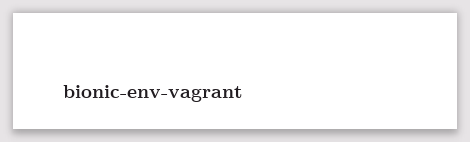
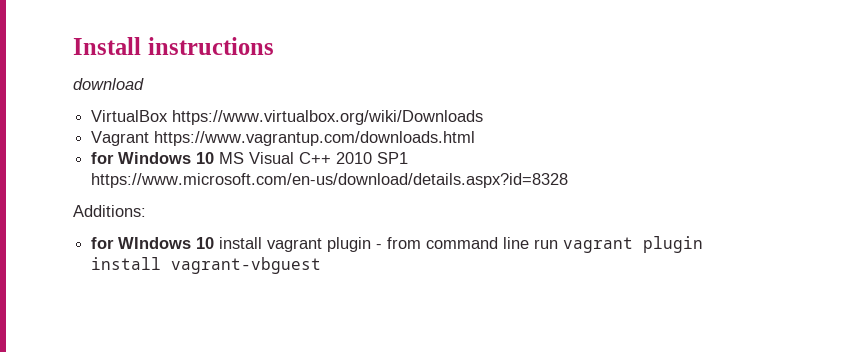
[63,85,243,102] bionic-env-vagrant -> [73,37,274,55] [73,78,144,90] [91,110,484,125] [91,131,476,146] [91,152,409,164] [91,173,569,188] [73,205,146,217] [91,236,704,253] [91,257,322,274] Install instructions // download // VirtualBox https://www.virtualbox.org/wiki/Downloads // Vagrant https://www.vagrantup.com/downloads.html // for Windows 10 MS Visual C++ 2010 SP1 https://www.microsoft.com/en-us/download/details.aspx?id=8328 // Additions: // for WIndows 10 install vagrant plugin - from command line run vagrant plugin install vagrant-vbguest

